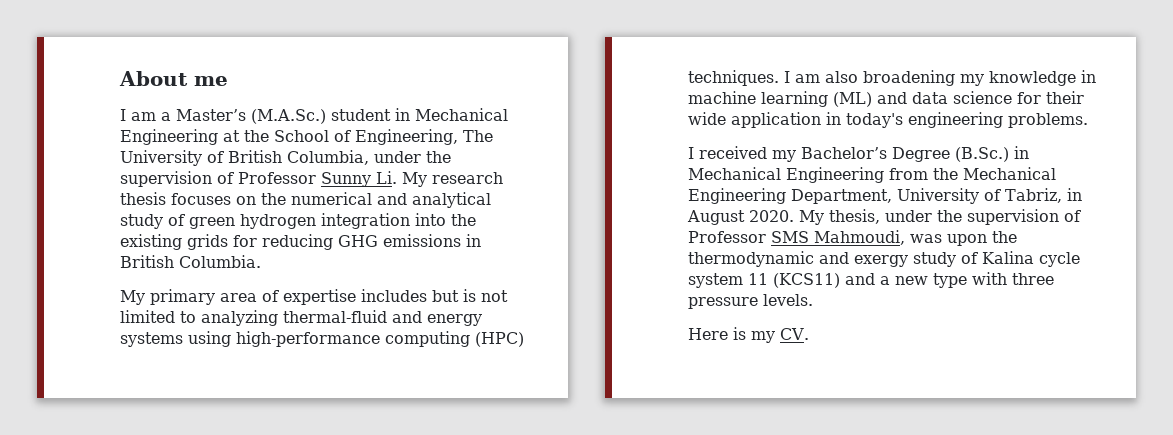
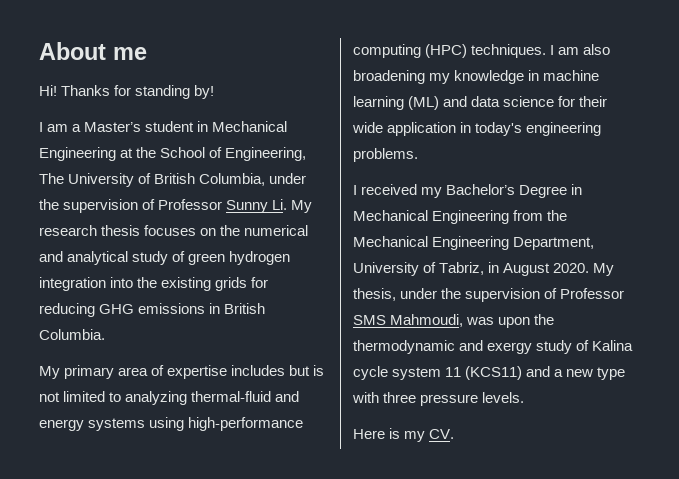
(228, 81) none -> [39,85,215,99] // Hi! Thanks for standing by!
[251,109,326,124] (M.A.Sc.) -> (142, 127) none
[955,147,1009,162] (B.Sc.) -> (568, 191) none

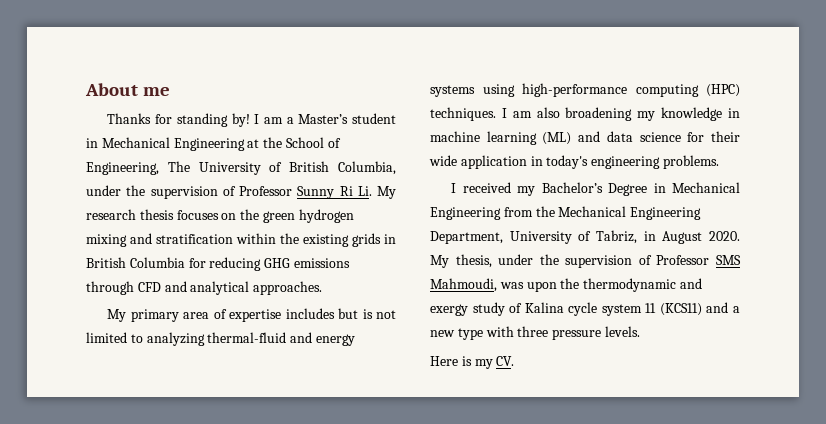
[39,85,57,96] Hi! -> (171, 91) none
(215, 92) // -> (250, 120) none
(269, 206) none -> [339,186,353,196] Ri
[244,225,309,236] [39,251,291,265] [39,277,269,291] [39,303,266,317] [39,329,105,340] numerical and analytical study of green hydrogen integration into the existing grids for reducing GHG emissions in British Columbia. -> [262,209,354,223] [86,233,396,247] [86,257,350,271] [86,281,323,295] green hydrogen mixing and stratification within the existing grids in British Columbia for reducing GHG emissions through CFD and analytical approaches.

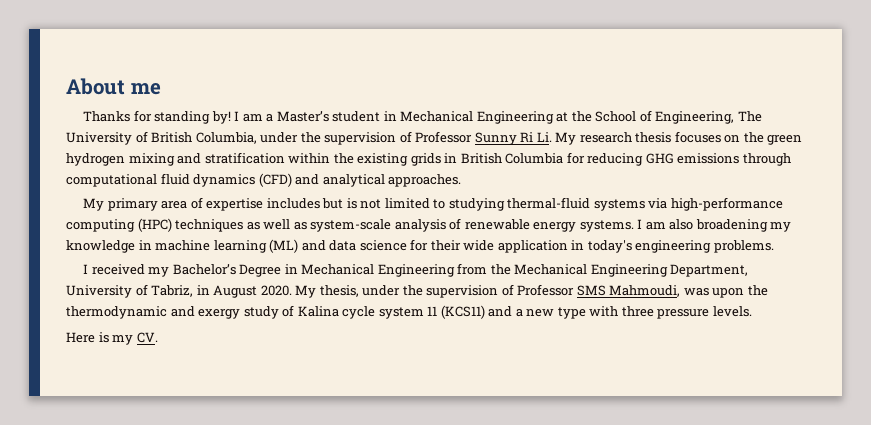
[137,282,161,292] CFD -> [66,173,292,187] computational fluid dynamics (CFD)
[146,332,355,346] [430,83,740,97] [430,107,496,121] analyzing thermal-fluid and energy systems using high-performance computing (HPC) techniques. -> [448,197,783,211] [66,218,634,232] studying thermal-fluid systems via high-performance computing (HPC) techniques as well as system-scale analysis of renewable energy systems.

